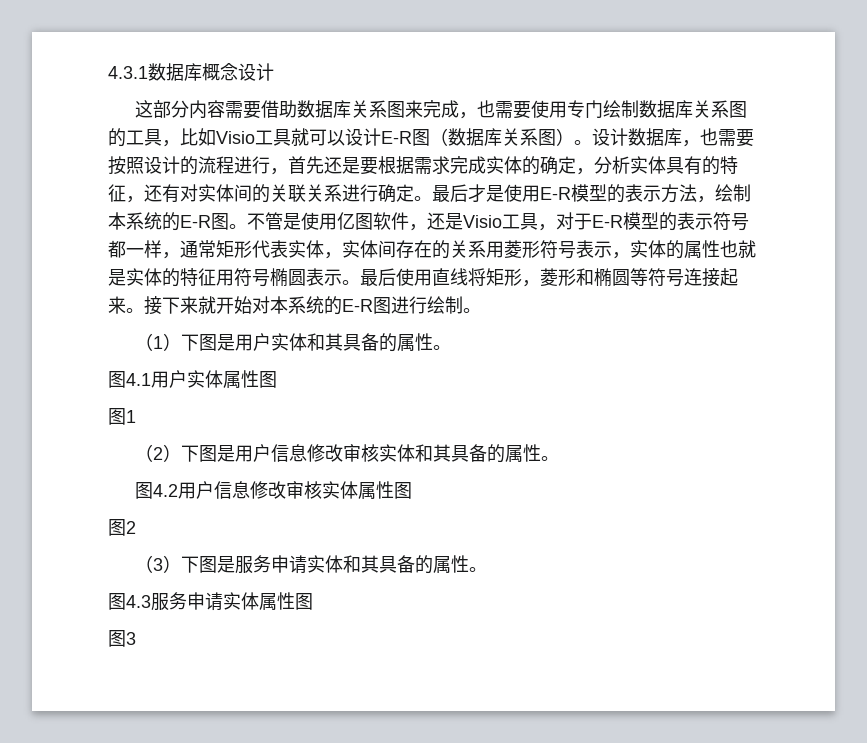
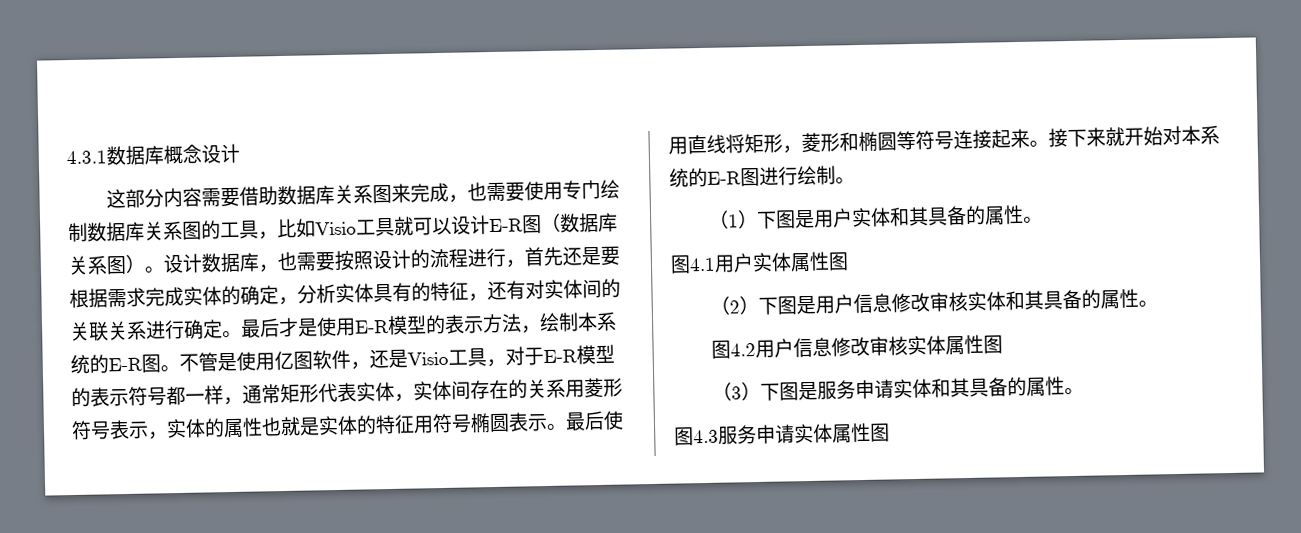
[108,408,136,425] // 图1 -> (849, 261) none
[108,519,136,536] // 图2 -> (1004, 344) none
[108,630,136,647] // 图3 -> (890, 432) none

